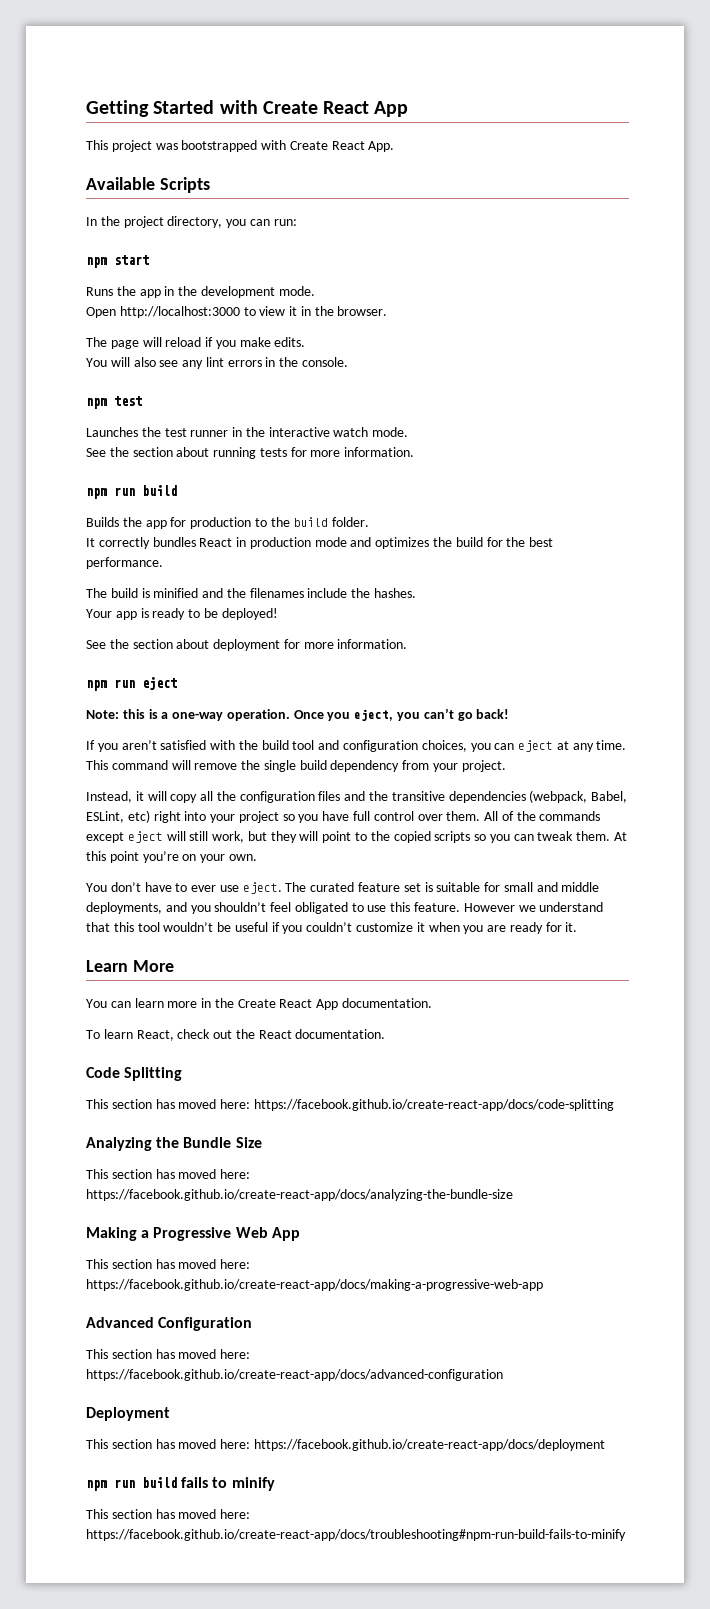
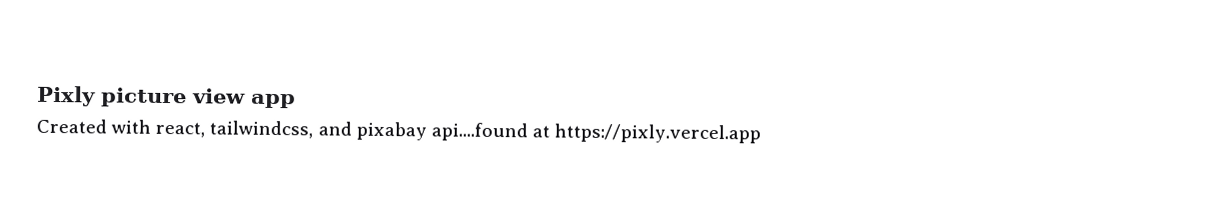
[86,100,409,117] [86,140,395,152] [86,177,210,193] [86,216,297,228] [86,255,149,268] [86,286,315,298] [86,306,388,318] [86,337,306,349] [86,357,349,369] [86,396,142,409] [86,427,409,437] [86,447,415,459] [86,485,177,499] [86,517,370,529] [86,537,554,549] [86,557,163,569] [86,588,417,598] [86,608,278,620] [86,639,408,651] [86,677,177,691] [86,708,510,721] [86,740,627,752] [86,760,506,772] [86,790,628,803] [86,810,601,823] [86,831,628,843] [86,851,257,863] [86,882,600,894] [86,902,604,914] [86,922,578,934] [86,960,174,972] [86,998,433,1010] [86,1029,386,1041] [86,1067,183,1081] [86,1099,614,1111] [86,1137,262,1151] [86,1169,251,1179] [86,1189,513,1201] [86,1227,300,1241] [86,1259,251,1269] [86,1279,543,1291] [86,1317,253,1331] [86,1349,251,1359] [86,1369,503,1381] [86,1407,170,1421] [86,1439,605,1451] [86,1477,275,1491] [86,1509,251,1519] [86,1529,626,1541] Getting Started with Create React App // This project was bootstrapped with Create React App. // Available Scripts // In the project directory, you can run: // npm start // Runs the app in the development mode. // Open http://localhost:3000 to view it in the browser. // The page will reload if you make edits. // You will also see any lint errors in the console. // npm test // Launches the test runner in the interactive watch mode. // See the section about running tests for more information. // npm run build // Builds the app for production to the build folder. // It correctly bundles React in production mode and optimizes the build for the best performance. // The build is minified and the filenames include the hashes. // Your app is ready to be deployed! // See the section about deployment for more information. // npm run eject // Note: this is a one-way operation. Once you eject, you can’t go back! // If you aren’t satisfied with the build tool and configuration choices, you can eject at any time. This command will remove the single build dependency from your project. // Instead, it will copy all the configuration files and the transitive dependencies (webpack, Babel, ESLint, etc) right into your project so you have full control over them. All of the commands except eject will still work, but they will point to the copied scripts so you can tweak them. At this point you’re on your own. // You don’t have to ever use eject. The curated feature set is suitable for small and middle deployments, and you shouldn’t feel obligated to use this feature. However we understand that this tool wouldn’t be useful if you couldn’t customize it when you are ready for it. // Learn More // You can learn more in the Create React App documentation. // To learn React, check out the React documentation. // Code Splitting // This section has moved here: https://facebook.github.io/create-react-app/docs/code-splitting // Analyzing the Bundle Size // This section has moved here: https://facebook.github.io/create-react-app/docs/analyzing-the-bundle-size // Making a Progressive Web App // This section has moved here: https://facebook.github.io/create-react-app/docs/making-a-progressive-web-app // Advanced Configuration // This section has moved here: https://facebook.github.io/create-react-app/docs/advanced-configuration // Deployment // This section has moved here: https://facebook.github.io/create-react-app/docs/deployment // npm run build fails to minify // This section has moved here: https://facebook.github.io/create-react-app/docs/troubleshooting#npm-run-build-fails-to-minify -> [37,85,296,109] [36,118,762,144] Pixly picture view app // Created with react, tailwindcss, and pixabay api....found at https://pixly.vercel.app

